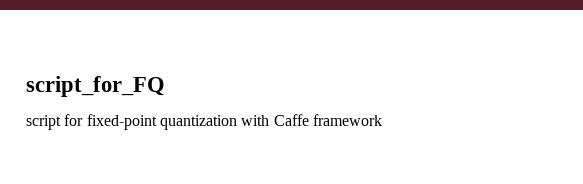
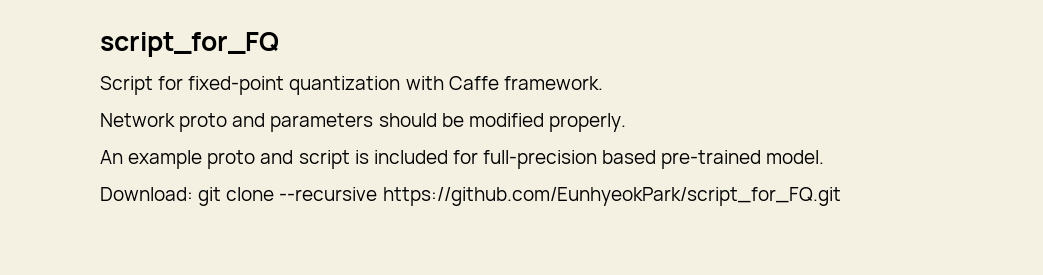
[26,115,61,130] script -> [100,76,153,95] Script
[312,114,382,126] framework -> [503,76,603,90] [100,113,626,132] [100,150,825,169] [100,187,841,206] framework. // Network proto and parameters should be modified properly. // An example proto and script is included for full-precision based pre-trained model. // Download: git clone --recursive https://github.com/EunhyeokPark/script_for_FQ.git

